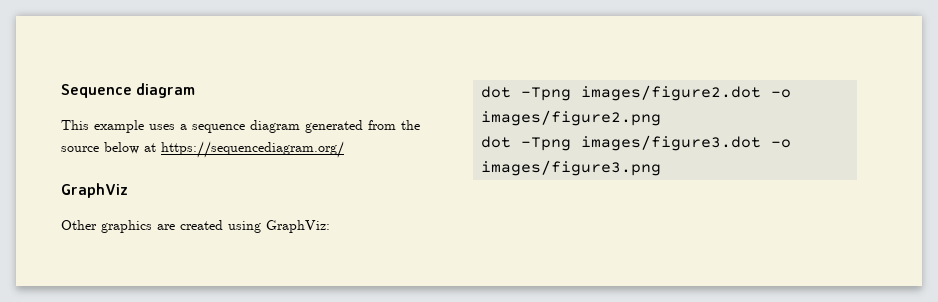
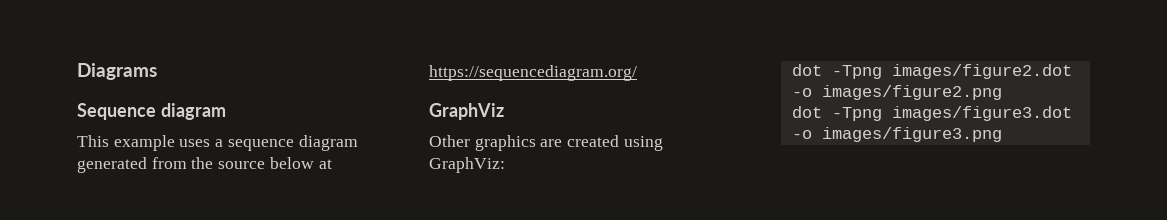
(61, 91) none -> [77,63,157,80] Diagrams //

